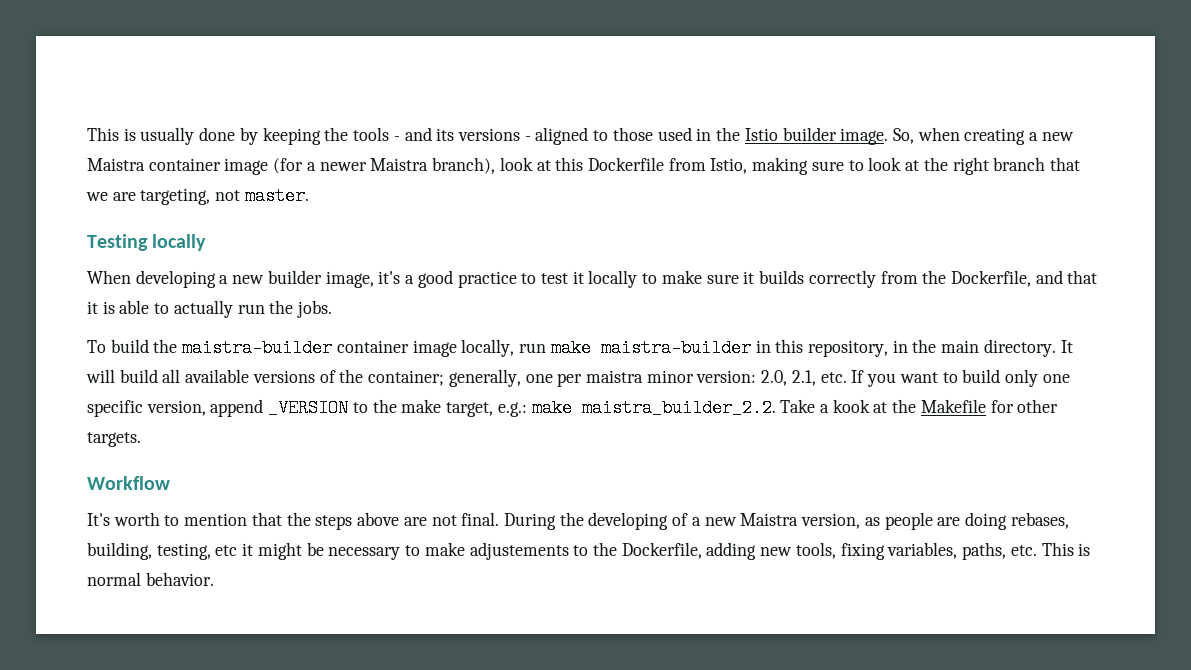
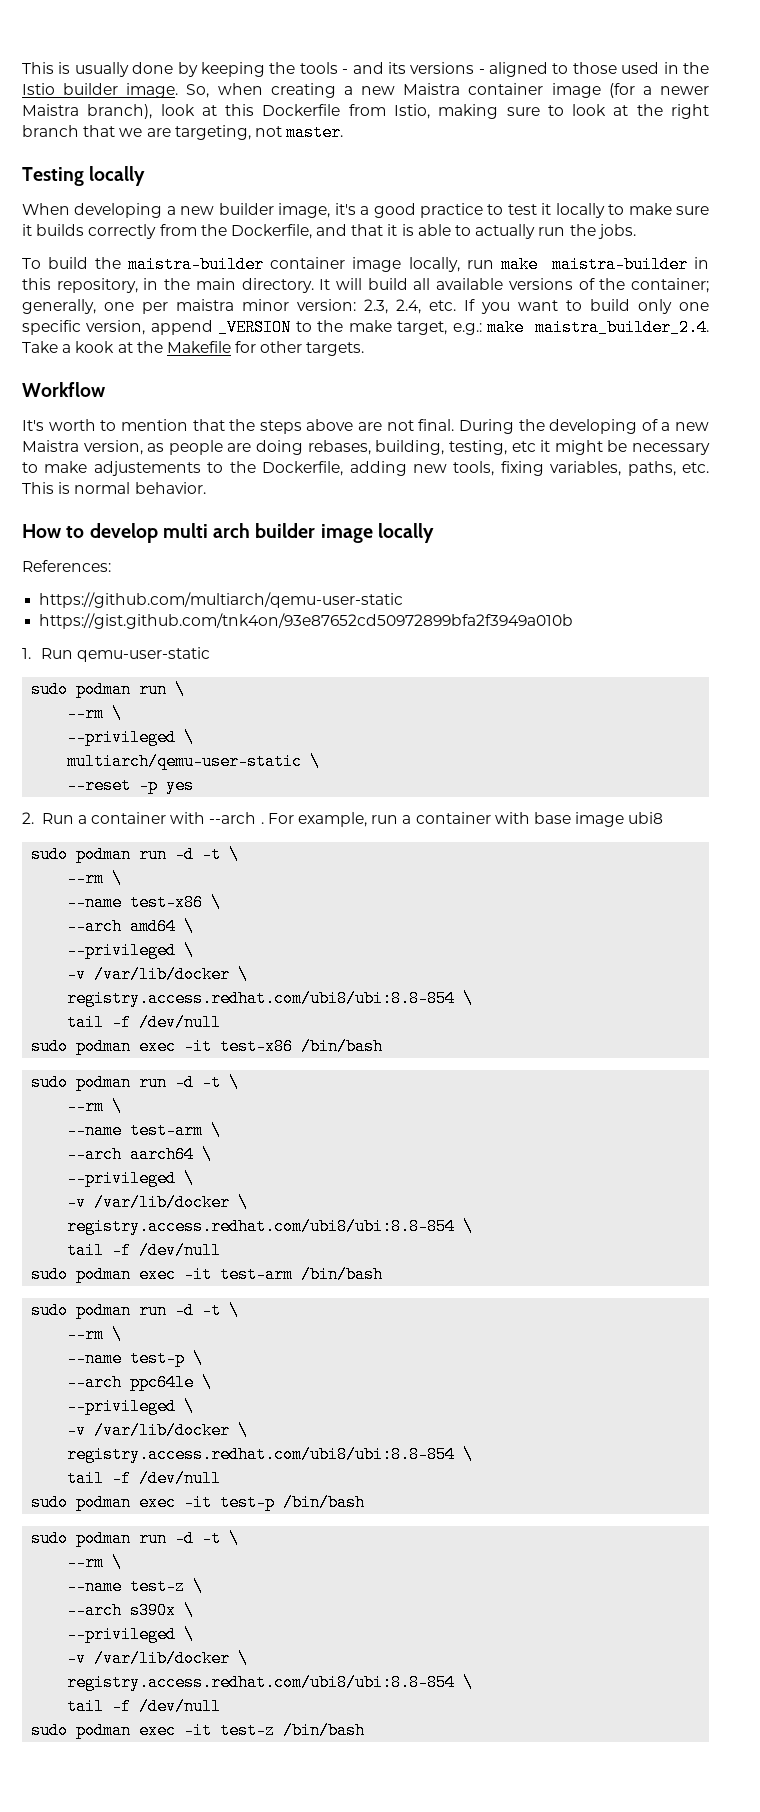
[761,370,816,386] 2.0, 2.1, -> [364,299,421,314] 2.3, 2.4,
[581,399,776,417] maistra_builder_2.2. -> [535,319,710,336] maistra_builder_2.4.
(214, 579) none -> [22,523,434,543] [22,560,111,572] [39,592,404,608] [39,613,574,629] [22,647,211,662] [31,681,186,698] [67,705,123,722] [67,729,195,746] [67,753,321,770] [67,777,195,794] [22,812,664,827] [31,846,240,863] [67,870,123,887] [67,894,222,911] [67,918,195,935] [67,942,195,959] [67,966,249,983] [67,990,474,1007] [67,1014,222,1031] [31,1038,384,1055] [31,1074,240,1091] [67,1098,123,1115] [67,1122,222,1139] [67,1146,213,1163] [67,1170,195,1187] [67,1194,249,1211] [67,1218,474,1235] [67,1242,222,1259] [31,1266,384,1283] [31,1302,240,1319] [67,1326,123,1343] [67,1350,204,1367] [67,1374,213,1391] [67,1398,195,1415] [67,1422,249,1439] [67,1446,474,1463] [67,1470,222,1487] [31,1494,366,1511] [31,1530,240,1547] [67,1554,123,1571] [67,1578,204,1595] [67,1602,195,1619] [67,1626,195,1643] [67,1650,249,1667] [67,1674,474,1691] [67,1698,222,1715] [31,1722,366,1739] // How to develop multi arch builder image locally // References: // https://github.com/multiarch/qemu-user-static // https://gist.github.com/tnk4on/93e87652cd50972899bfa2f3949a010b // 1. Run qemu-user-static // sudo podman run \ // --rm \ // --privileged \ // multiarch/qemu-user-static \ // --reset -p yes // 2. Run a container with --arch . For example, run a container with base image ubi8 // sudo podman run -d -t \ // --rm \ // --name test-x86 \ // --arch amd64 \ // --privileged \ // -v /var/lib/docker \ // registry.access.redhat.com/ubi8/ubi:8.8-854 \ // tail -f /dev/null // sudo podman exec -it test-x86 /bin/bash // sudo podman run -d -t \ // --rm \ // --name test-arm \ // --arch aarch64 \ // --privileged \ // -v /var/lib/docker \ // registry.access.redhat.com/ubi8/ubi:8.8-854 \ // tail -f /dev/null // sudo podman exec -it test-arm /bin/bash // sudo podman run -d -t \ // --rm \ // --name test-p \ // --arch ppc64le \ // --privileged \ // -v /var/lib/docker \ // registry.access.redhat.com/ubi8/ubi:8.8-854 \ // tail -f /dev/null // sudo podman exec -it test-p /bin/bash // sudo podman run -d -t \ // --rm \ // --name test-z \ // --arch s390x \ // --privileged \ // -v /var/lib/docker \ // registry.access.redhat.com/ubi8/ubi:8.8-854 \ // tail -f /dev/null // sudo podman exec -it test-z /bin/bash

